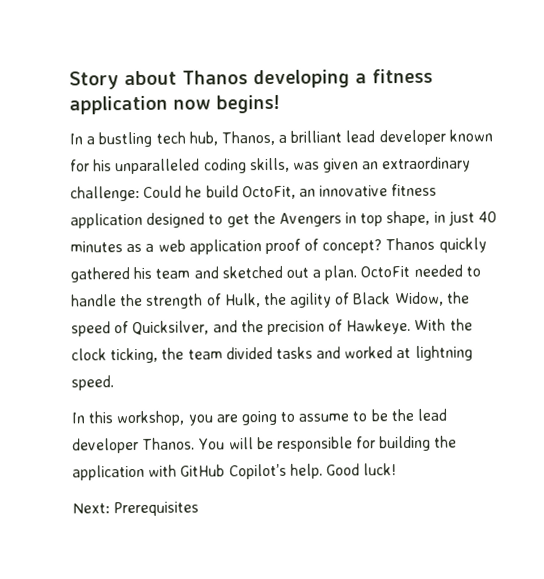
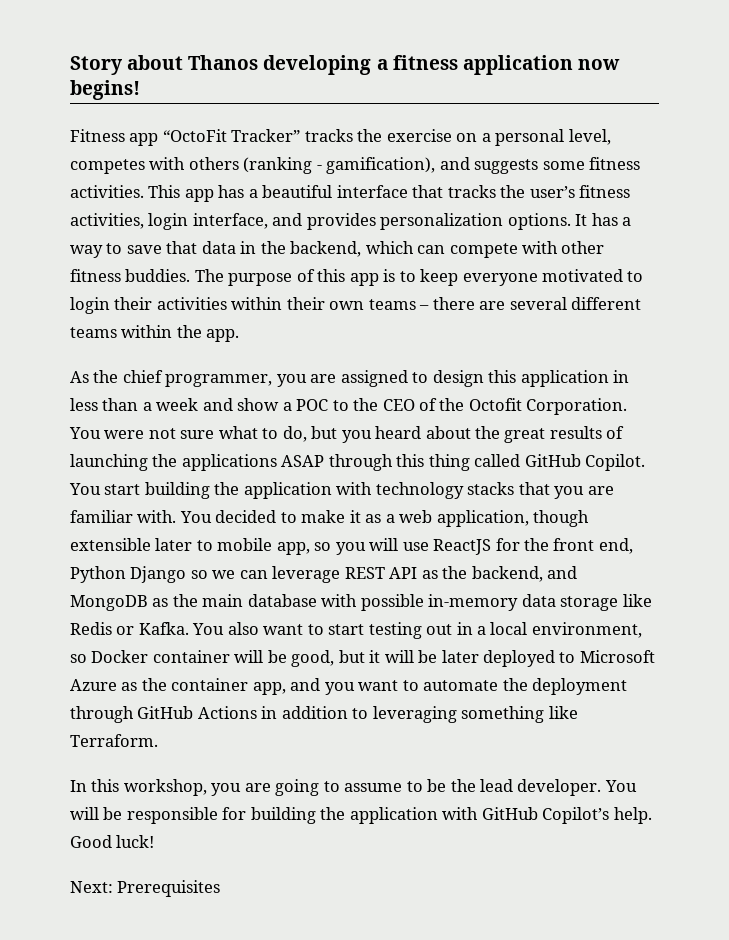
[69,129,493,148] [70,156,472,175] [70,183,438,202] [70,210,498,229] [70,237,487,255] [70,264,481,283] [71,291,470,309] [71,318,473,337] [71,345,473,364] [71,375,114,391] In a bustling tech hub, Thanos, a brilliant lead developer known for his unparalleled coding skills, was given an extraordinary challenge: Could he build OctoFit, an innovative fitness application designed to get the Avengers in top shape, in just 40 minutes as a web application proof of concept? Thanos quickly gathered his team and sketched out a plan. OctoFit needed to handle the strength of Hulk, the agility of Black Widow, the speed of Quicksilver, and the precision of Hawkeye. With the clock ticking, the team divided tasks and worked at lightning speed. -> [70,129,611,146] [70,157,641,174] [70,185,631,202] [70,213,632,230] [70,241,605,258] [70,269,644,286] [70,297,642,314] [70,325,240,342] [70,370,630,387] [70,398,628,415] [69,426,625,443] [70,454,646,471] [69,482,614,499] [70,510,590,527] [70,538,633,555] [70,566,578,583] [70,594,652,611] [70,622,642,639] [70,650,655,667] [70,678,628,695] [70,706,578,723] [70,734,158,747] Fitness app “OctoFit Tracker” tracks the exercise on a personal level, competes with others (ranking - gamification), and suggests some fitness activities. This app has a beautiful interface that tracks the user’s fitness activities, login interface, and provides personalization options. It has a way to save that data in the backend, which can compete with other fitness buddies. The purpose of this app is to keep everyone motivated to login their activities within their own teams – there are several different teams within the app. // As the chief programmer, you are assigned to design this application in less than a week and show a POC to the CEO of the Octofit Corporation. You were not sure what to do, but you heard about the great results of launching the applications ASAP through this thing called GitHub Copilot. You start building the application with technology stacks that you are familiar with. You decided to make it as a web application, though extensible later to mobile app, so you will use ReactJS for the front end, Python Django so we can leverage REST API as the backend, and MongoDB as the main database with possible in-memory data storage like Redis or Kafka. You also want to start testing out in a local environment, so Docker container will be good, but it will be later deployed to Microsoft Azure as the container app, and you want to automate the deployment through GitHub Actions in addition to leveraging something like Terraform.
[72,437,196,454] developer Thanos. -> [517,779,602,796] developer.

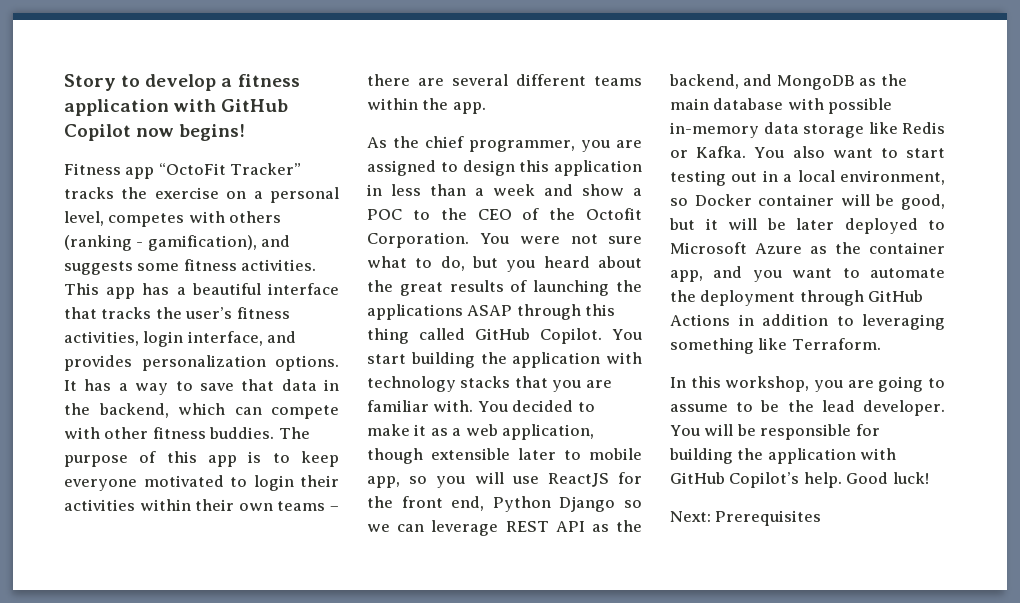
[127,55,573,75] about Thanos developing a fitness application -> [121,74,300,91] [64,99,289,116] [64,124,131,141] to develop a fitness application with GitHub Copilot

